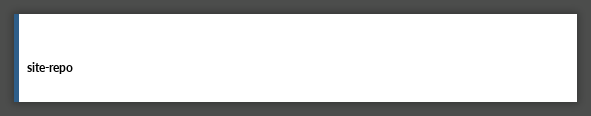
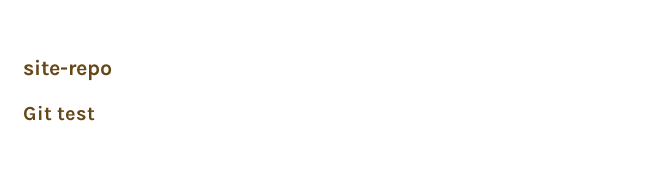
(73, 68) none -> [23,105,96,121] // Git test

